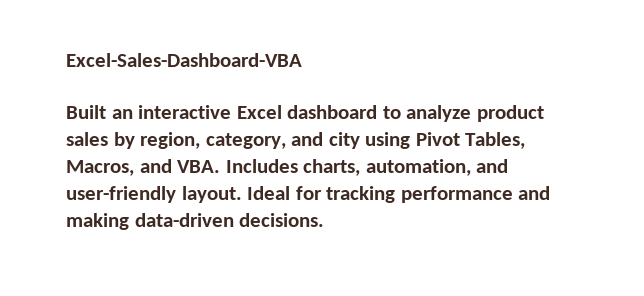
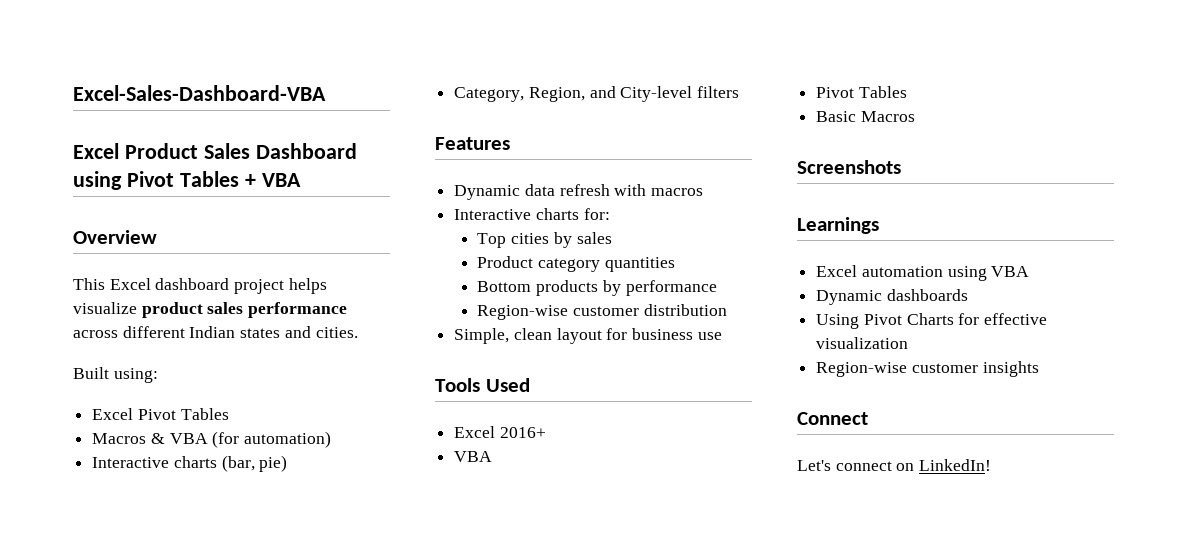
[66,105,544,122] [66,132,526,149] [66,159,509,176] [66,186,551,203] [66,213,325,230] Built an interactive Excel dashboard to analyze product sales by region, category, and city using Pivot Tables, Macros, and VBA. Includes charts, automation, and user-friendly layout. Ideal for tracking performance and making data-driven decisions. -> [73,143,357,159] [73,171,301,190] [73,230,157,244] [73,278,327,294] [73,302,348,318] [73,326,358,338] [73,367,158,383] [92,408,229,420] [92,431,332,448] [92,455,288,472] [454,86,740,102] [435,137,510,150] [454,184,704,200] [454,208,610,220] [477,232,612,248] [477,256,675,272] [477,280,717,296] [477,304,727,320] [454,328,722,344] [435,378,530,392] [454,426,546,438] [454,451,493,462] [816,86,907,98] [816,111,915,122] [797,160,901,174] [797,217,879,234] [816,265,1030,281] [816,289,968,305] [816,313,1048,329] [816,337,909,349] [816,361,1039,377] [797,412,868,425] [797,459,992,471] Excel Product Sales Dashboard using Pivot Tables + VBA // Overview // This Excel dashboard project helps visualize product sales performance across different Indian states and cities. // Built using: // Excel Pivot Tables // Macros & VBA (for automation) // Interactive charts (bar, pie) // Category, Region, and City-level filters // Features // Dynamic data refresh with macros // Interactive charts for: // Top cities by sales // Product category quantities // Bottom products by performance // Region-wise customer distribution // Simple, clean layout for business use // Tools Used // Excel 2016+ // VBA // Pivot Tables // Basic Macros // Screenshots // Learnings // Excel automation using VBA // Dynamic dashboards // Using Pivot Charts for effective visualization // Region-wise customer insights // Connect // Let's connect on LinkedIn!

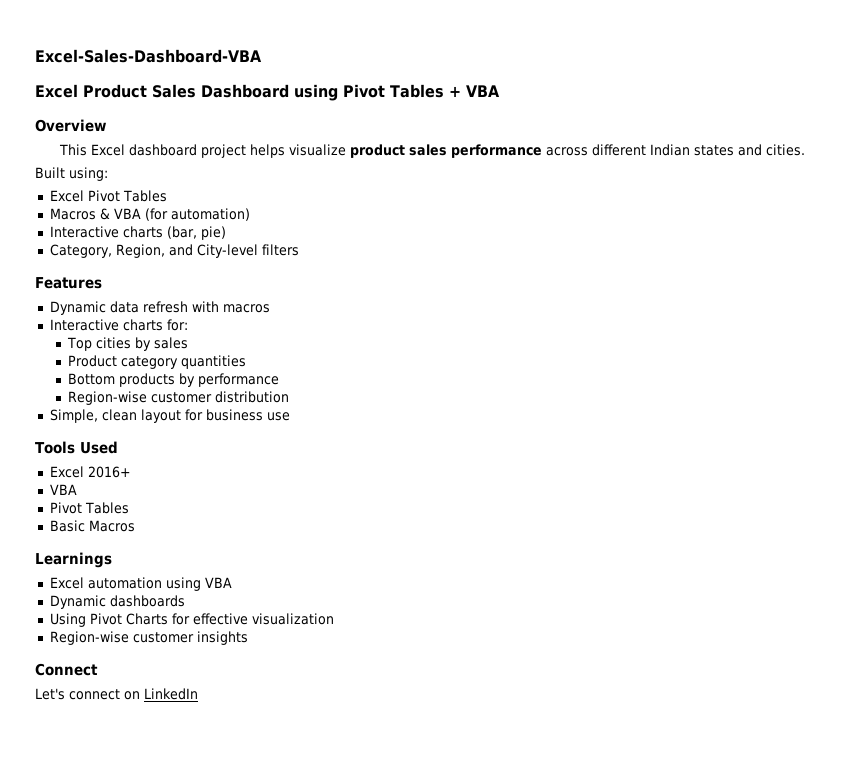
[797,160,901,174] // Screenshots -> (135, 526) none
[919,459,992,471] LinkedIn! -> [144,688,198,700] LinkedIn

